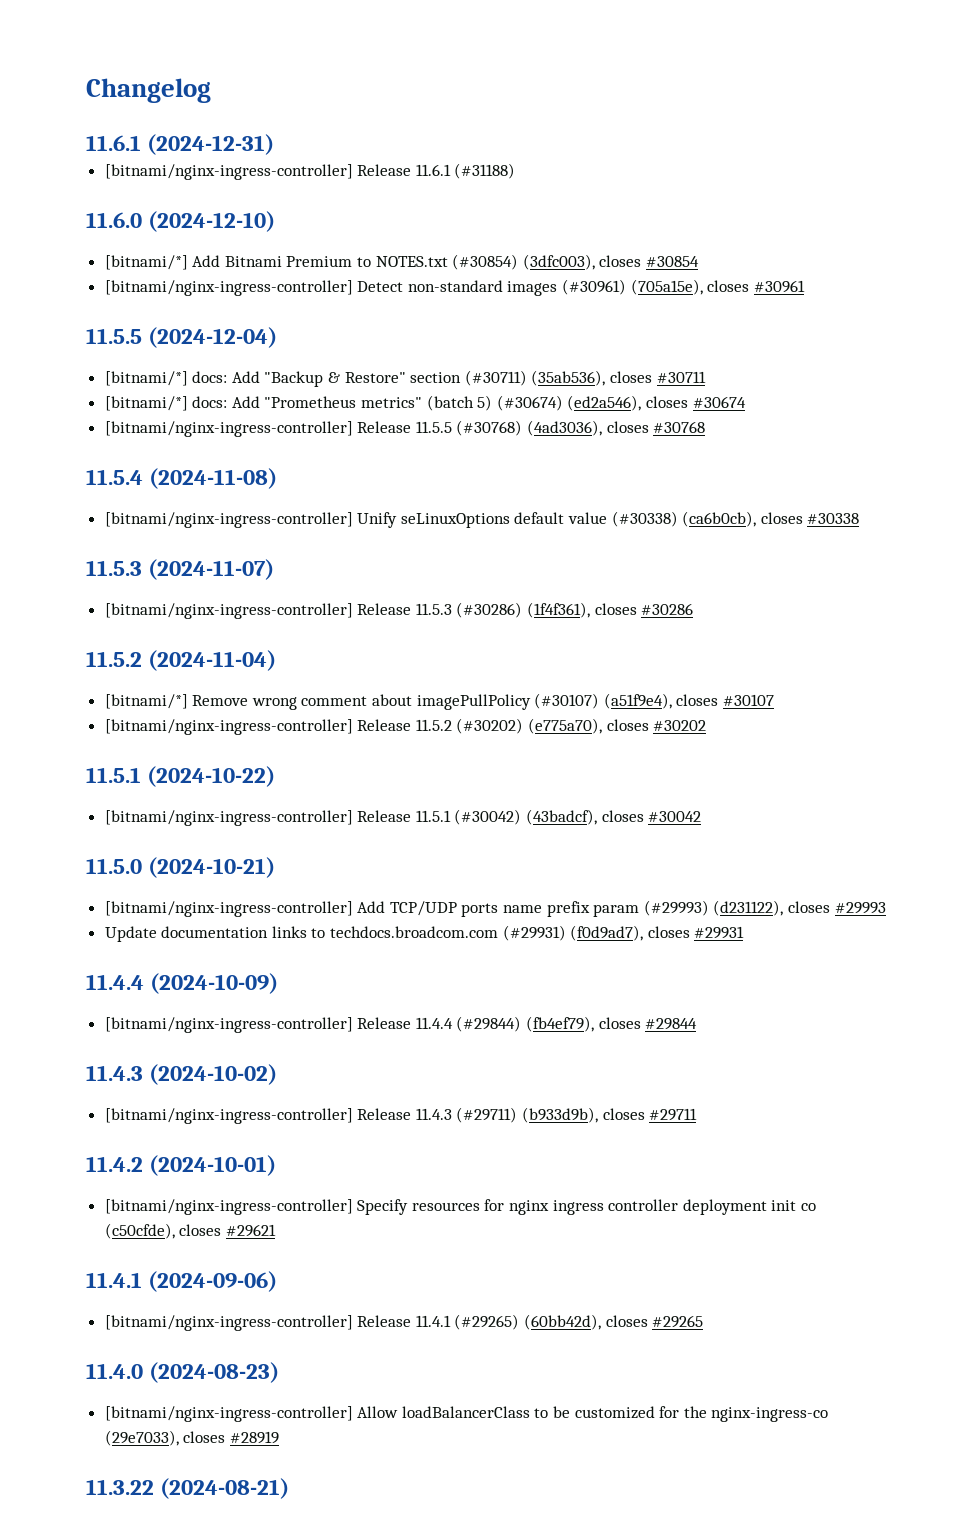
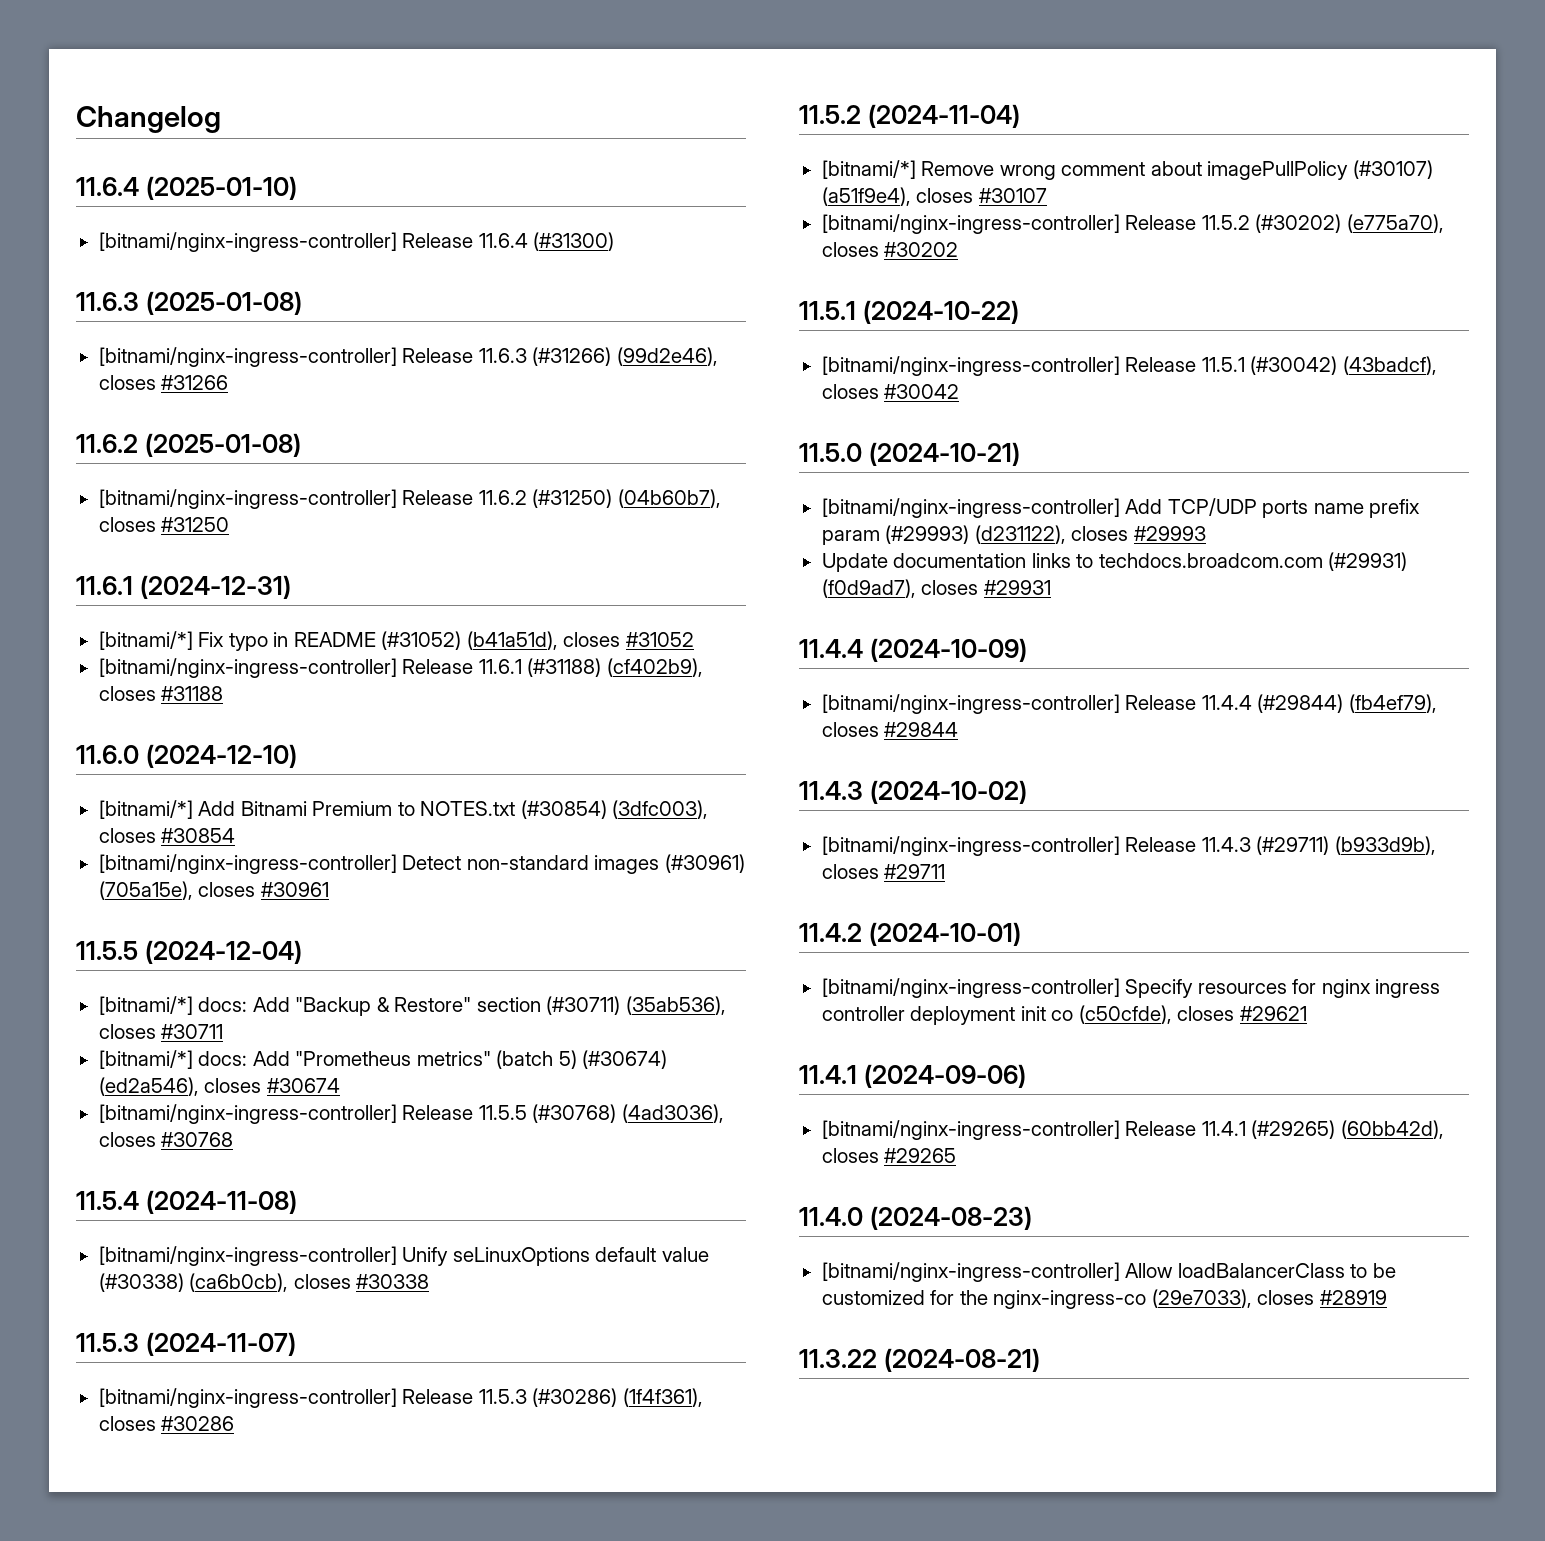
[86,134,275,155] 11.6.1 (2024-12-31) -> [76,176,297,200] [98,232,615,252] [76,291,302,315] [98,347,718,367] [98,375,229,390] [76,433,301,457] [98,489,721,509] [98,517,230,532] [76,575,291,599] [98,631,694,651] 11.6.4 (2025-01-10) // [bitnami/nginx-ingress-controller] Release 11.6.4 (#31300) // 11.6.3 (2025-01-08) // [bitnami/nginx-ingress-controller] Release 11.6.3 (#31266) (99d2e46), closes #31266 // 11.6.2 (2025-01-08) // [bitnami/nginx-ingress-controller] Release 11.6.2 (#31250) (04b60b7), closes #31250 // 11.6.1 (2024-12-31) // [bitnami/*] Fix typo in README (#31052) (b41a51d), closes #31052
(516, 171) none -> [606,658,703,677] [98,686,224,701] (cf402b9), closes #31188

